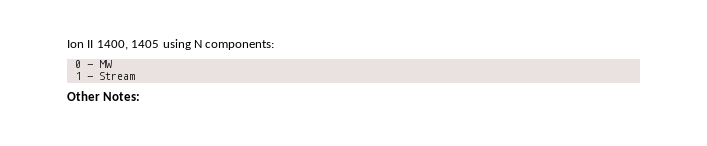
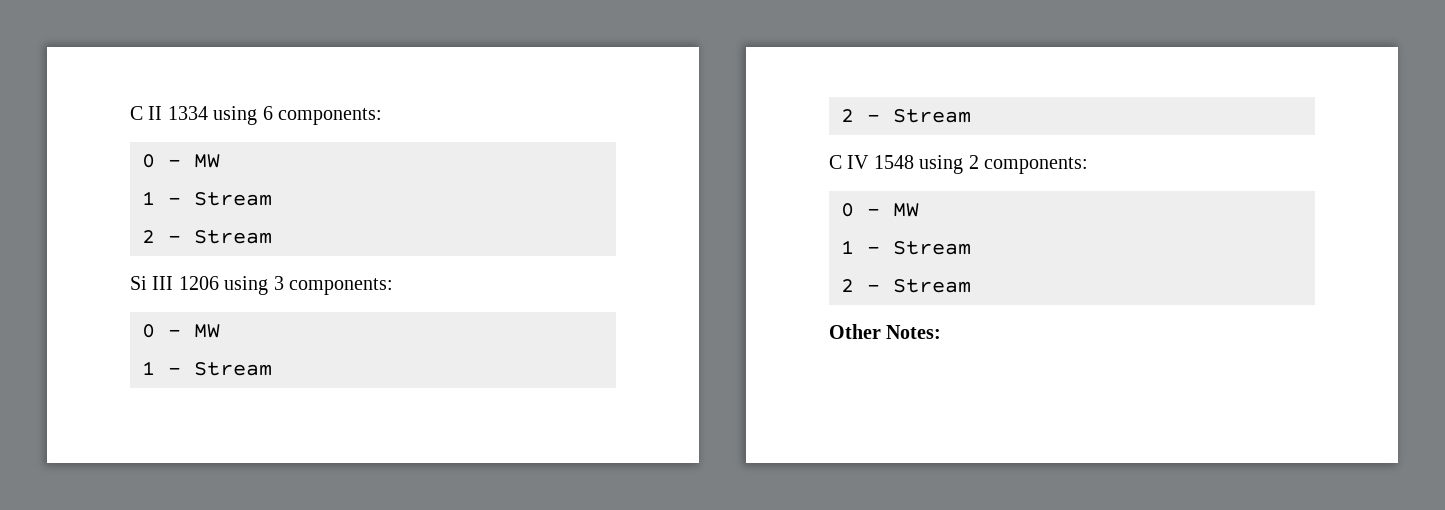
[67,39,275,50] [74,60,112,68] [74,72,135,80] Ion II 1400, 1405 using N components: // 0 - MW // 1 - Stream -> [130,106,382,125] [142,154,220,168] [142,191,272,206] [142,230,272,244] [130,276,393,295] [142,324,220,338] [142,361,272,376] [841,109,971,123] [829,155,1088,174] [841,203,919,217] [841,240,971,255] [841,279,971,293] C II 1334 using 6 components: // 0 - MW // 1 - Stream // 2 - Stream // Si III 1206 using 3 components: // 0 - MW // 1 - Stream // 2 - Stream // C IV 1548 using 2 components: // 0 - MW // 1 - Stream // 2 - Stream

